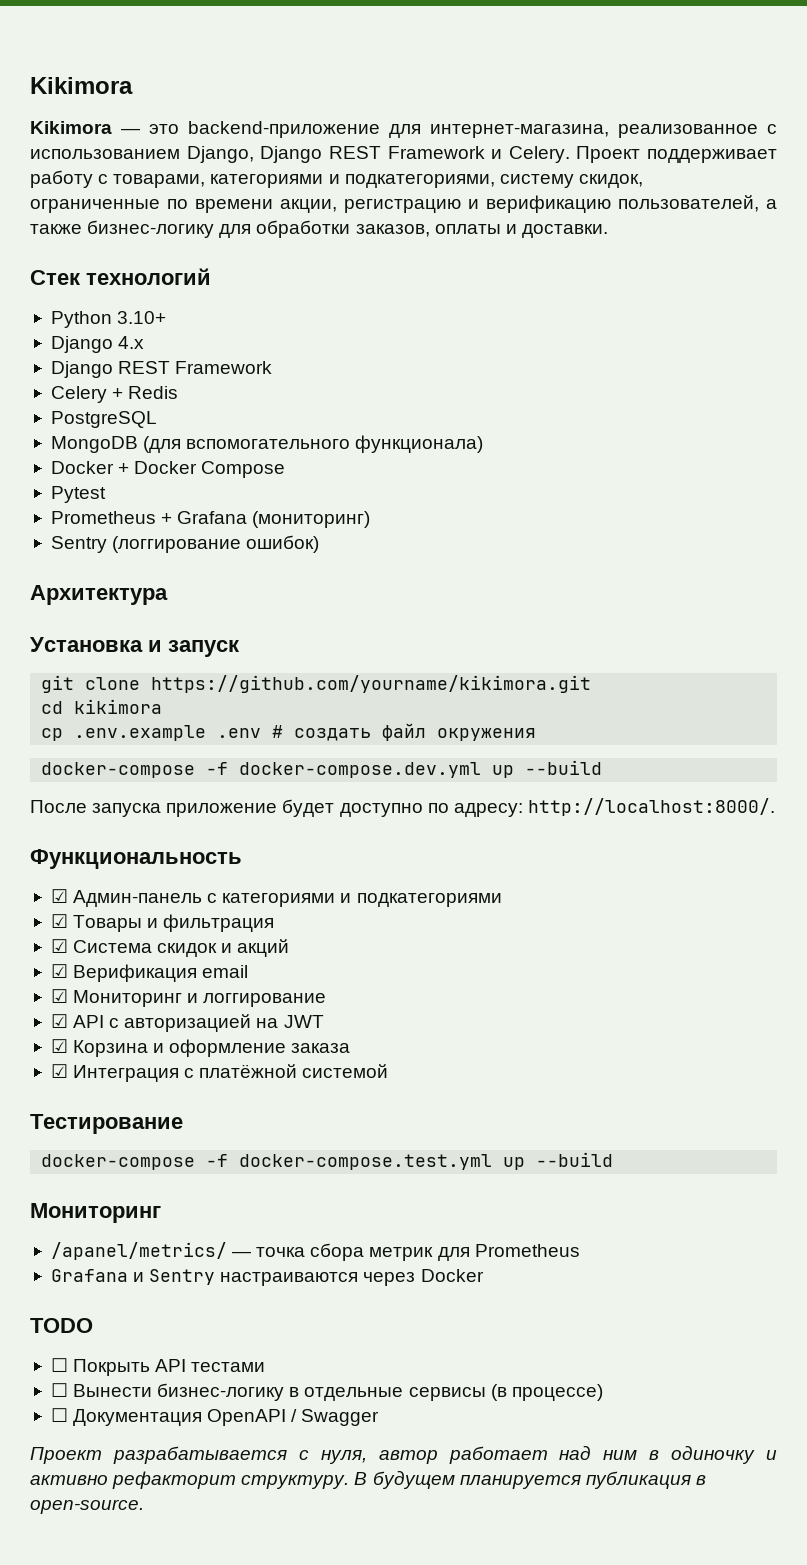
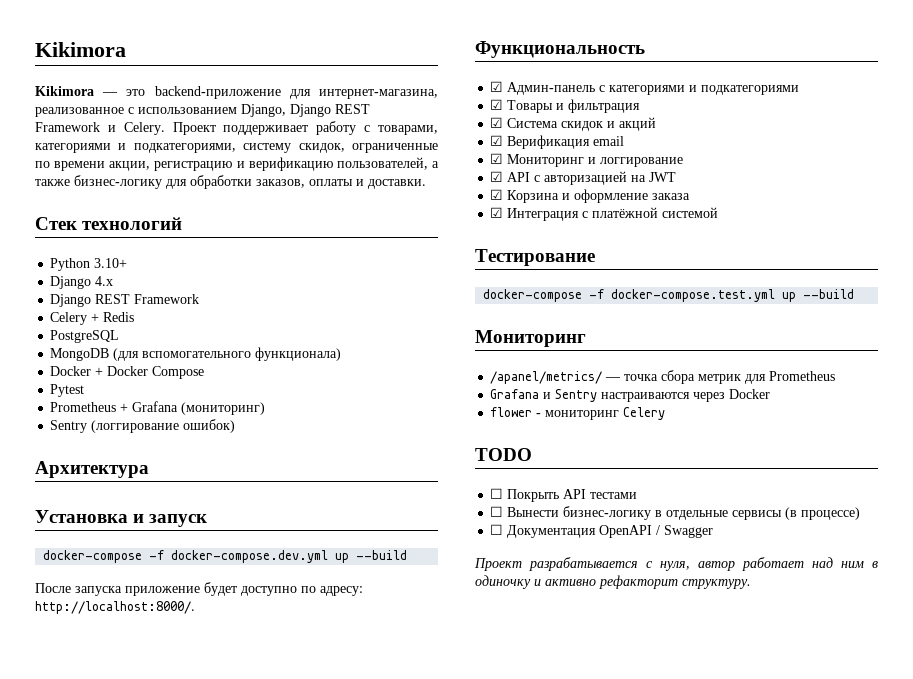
[41,675,592,693] [41,699,163,714] [41,723,537,741] // git clone https://github.com/yourname/kikimora.git // cd kikimora // cp .env.example .env # создать файл окружения -> (208, 520) none
(484, 1275) none -> [490,407,666,420] // flower - мониторинг Celery
[354,1470,706,1489] [30,1499,144,1514] В будущем планируется публикация в open-source. -> (751, 584) none

